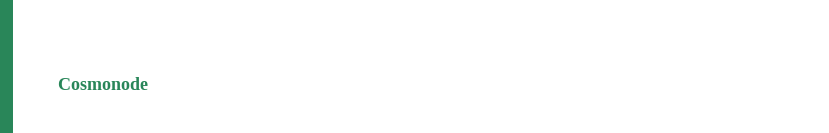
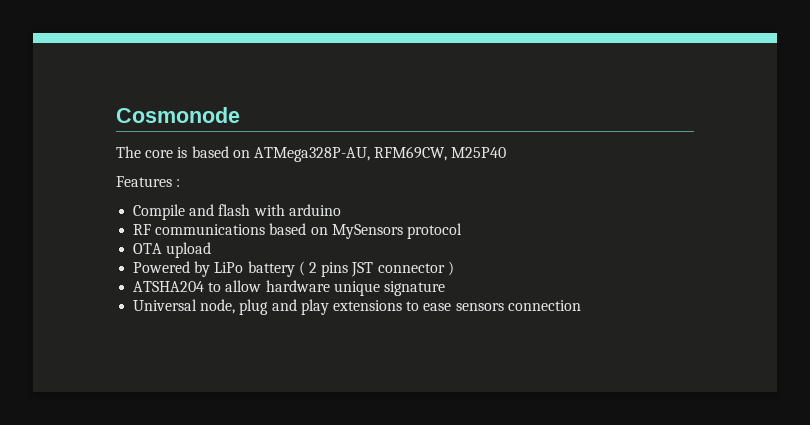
(148, 83) none -> [116,146,507,162] [116,176,181,187] [133,204,341,220] [133,223,462,239] [133,242,212,258] [133,261,454,277] [133,280,445,296] [133,299,581,315] // The core is based on ATMega328P-AU, RFM69CW, M25P40 // Features : // Compile and flash with arduino // RF communications based on MySensors protocol // OTA upload // Powered by LiPo battery ( 2 pins JST connector ) // ATSHA204 to allow hardware unique signature // Universal node, plug and play extensions to ease sensors connection

